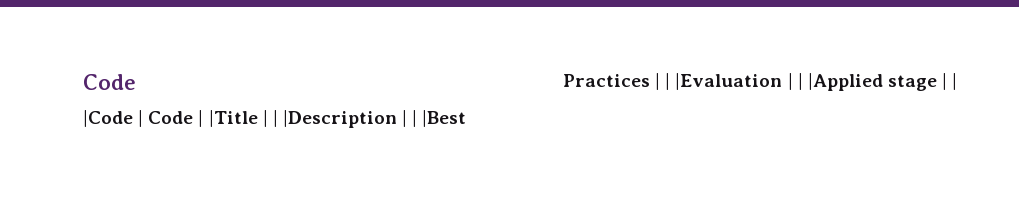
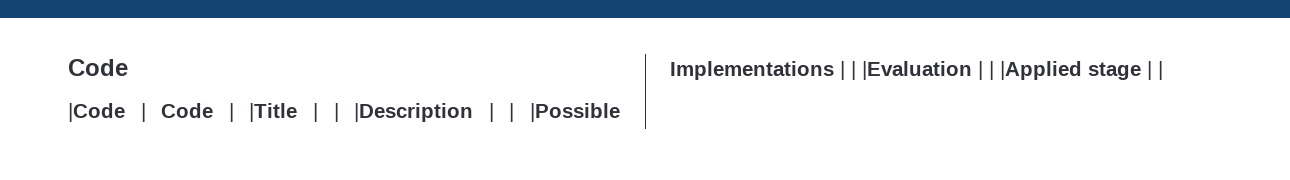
[422,110,467,127] [563,74,650,87] |Best Practices -> [530,103,620,122] [670,61,834,80] |Possible Implementations

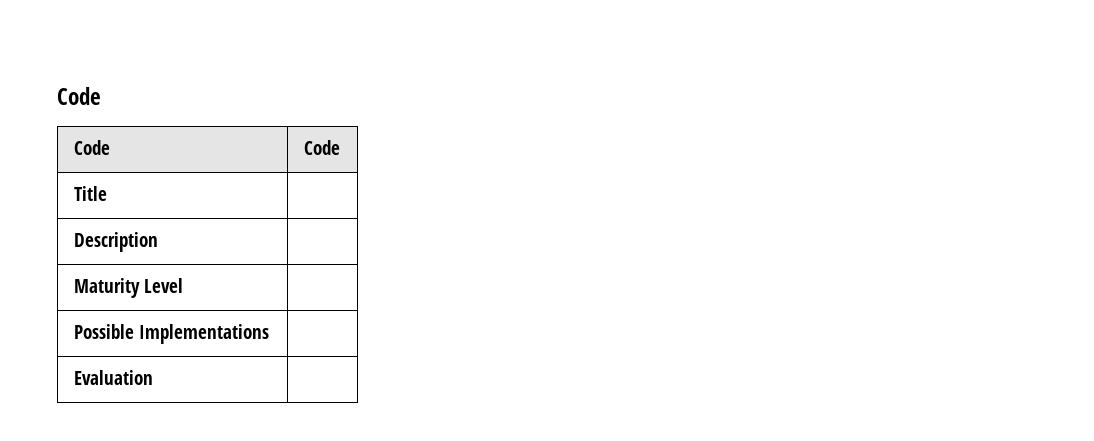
[68,59,128,76] [68,103,620,122] [670,61,1163,80] Code // |Code | Code | |Title | | |Description | | |Possible Implementations | | |Evaluation | | |Applied stage | | -> [57,87,101,105] [73,140,110,155] [303,140,340,155] [73,186,107,201] [73,232,158,252] [73,278,183,298] [73,324,269,344] [73,370,153,385] Code // Code | Code // Title | // Description | // Maturity Level | // Possible Implementations | // Evaluation |

